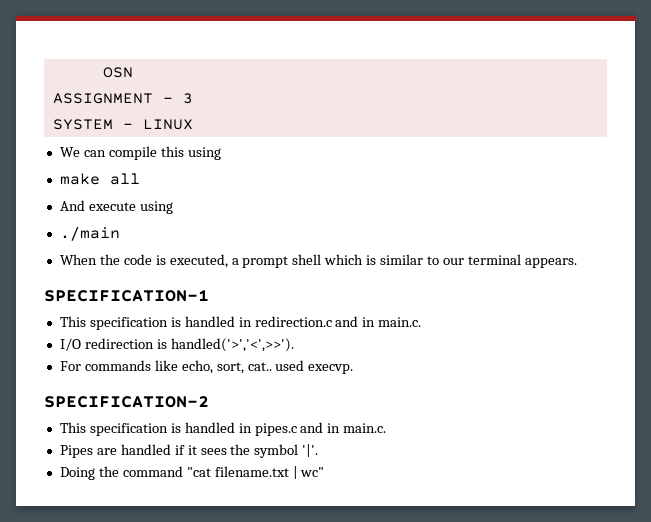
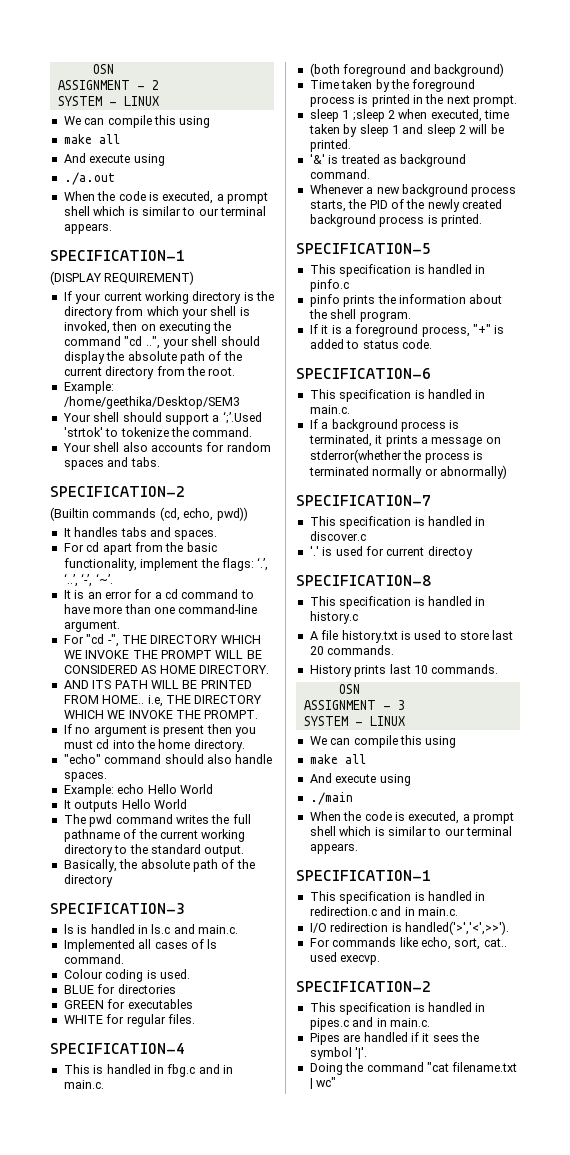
[102,67,133,78] OSN -> [92,64,114,74] [57,80,159,90] [57,96,159,106] [63,115,211,128] [63,134,120,144] [63,153,165,166] [63,172,115,185] [63,191,268,204] [63,206,266,216] [63,223,112,234] [50,250,185,261] [50,271,195,285] [63,291,274,304] [63,306,250,319] [63,321,232,334] [63,336,260,349] [63,351,242,364] [63,366,236,379] [63,381,114,394] [63,396,240,409] [62,411,262,425] [63,427,253,437] [62,442,271,452] [63,457,160,470] [50,486,185,497] [50,507,248,521] [63,527,218,540] [63,542,217,555] [63,557,269,571] [63,573,113,587] [63,589,254,599] [63,604,258,614] [63,620,120,632] [63,634,261,647] [63,650,262,659] [63,665,269,674] [63,680,252,689] [63,695,263,707] [63,710,259,719] [63,724,256,737] [63,739,245,752] [63,754,273,764] [63,772,107,782] [63,784,213,797] [63,799,187,812] [63,814,251,827] [63,829,246,842] [63,844,245,857] [63,859,255,872] [63,874,113,887] [50,903,185,914] [63,924,238,934] [63,939,218,952] [63,954,124,964] [63,969,190,982] [63,984,176,994] [63,999,193,1009] [63,1014,195,1027] [50,1043,185,1054] [63,1064,233,1077] [63,1080,104,1089] [309,63,504,77] [309,79,476,92] [309,94,517,107] [309,109,509,122] [308,124,504,137] [309,139,351,152] [309,154,467,167] [309,169,370,179] [309,184,517,197] [309,199,502,212] [309,214,482,227] [296,243,431,254] [309,264,486,277] [309,279,349,292] [309,294,503,307] [308,309,411,322] [309,324,505,337] [309,339,432,349] [296,368,431,379] [309,389,486,402] [309,405,350,414] [309,419,460,432] [308,434,501,447] [309,449,483,463] [308,465,507,479] [296,495,431,506] [309,516,486,529] [309,531,366,541] [309,546,473,559] [296,575,431,586] [309,596,486,609] [309,611,358,624] [309,630,514,643] [309,645,395,655] [309,664,499,677] [338,684,360,694] OSN // ASSIGNMENT - 2 // SYSTEM - LINUX // We can compile this using // make all // And execute using // ./a.out // When the code is executed, a prompt shell which is similar to our terminal appears. // SPECIFICATION-1 // (DISPLAY REQUIREMENT) // If your current working directory is the directory from which your shell is invoked, then on executing the command "cd ..", your shell should display the absolute path of the current directory from the root. // Example: /home/geethika/Desktop/SEM3 // Your shell should support a ‘;’.Used 'strtok' to tokenize the command. // Your shell also accounts for random spaces and tabs. // SPECIFICATION-2 // (Builtin commands (cd, echo, pwd)) // It handles tabs and spaces. // For cd apart from the basic functionality, implement the flags: ‘.’, ‘..’, ‘-’, ‘~’. // It is an error for a cd command to have more than one command-line argument. // For "cd -", THE DIRECTORY WHICH WE INVOKE THE PROMPT WILL BE CONSIDERED AS HOME DIRECTORY. // AND ITS PATH WILL BE PRINTED FROM HOME.. i.e, THE DIRECTORY WHICH WE INVOKE THE PROMPT. // If no argument is present then you must cd into the home directory. // "echo" command should also handle spaces. // Example: echo Hello World // It outputs Hello World // The pwd command writes the full pathname of the current working directory to the standard output. // Basically, the absolute path of the directory // SPECIFICATION-3 // ls is handled in ls.c and main.c. // Implemented all cases of ls command. // Colour coding is used. // BLUE for directories // GREEN for executables // WHITE for regular files. // SPECIFICATION-4 // This is handled in fbg.c and in main.c. // (both foreground and background) // Time taken by the foreground process is printed in the next prompt. // sleep 1 ;sleep 2 when executed, time taken by sleep 1 and sleep 2 will be printed. // '&' is treated as background command. // Whenever a new background process starts, the PID of the newly created background process is printed. // SPECIFICATION-5 // This specification is handled in pinfo.c // pinfo prints the information about the shell program. // If it is a foreground process, "+" is added to status code. // SPECIFICATION-6 // This specification is handled in main.c. // If a background process is terminated, it prints a message on stderror(whether the process is terminated normally or abnormally) // SPECIFICATION-7 // This specification is handled in discover.c // '.' is used for current directoy // SPECIFICATION-8 // This specification is handled in history.c // A file history.txt is used to store last 20 commands. // History prints last 10 commands. // OSN

